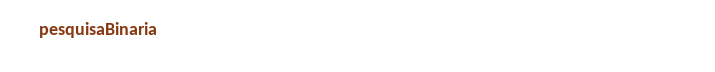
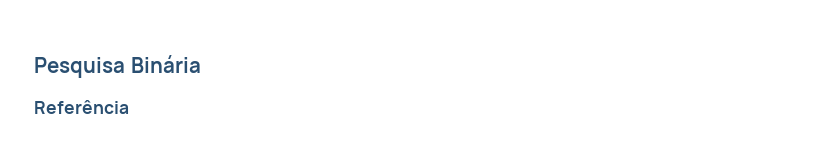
[39,22,157,38] pesquisaBinaria -> [34,55,201,78] [34,100,129,114] Pesquisa Binária // Referência

